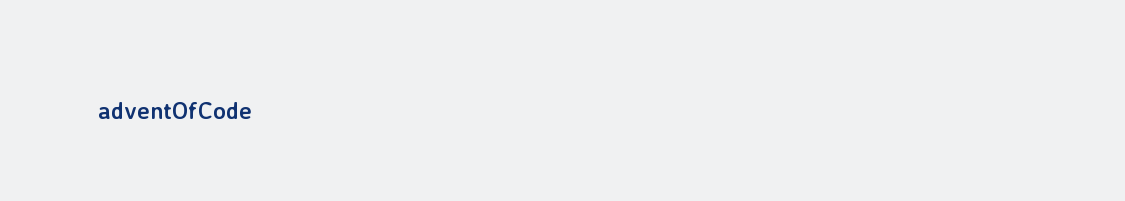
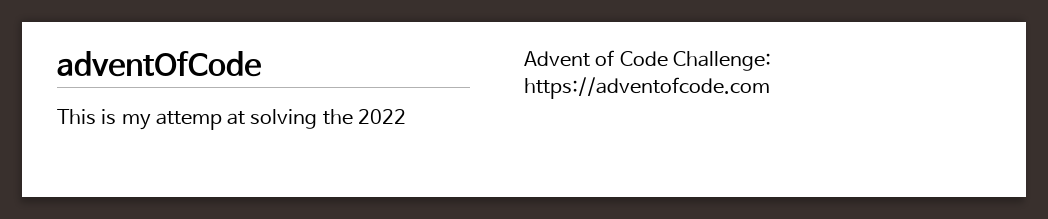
(252, 110) none -> [57,109,406,130] [524,50,771,71] [524,77,770,99] // This is my attemp at solving the 2022 Advent of Code Challenge: https://adventofcode.com

